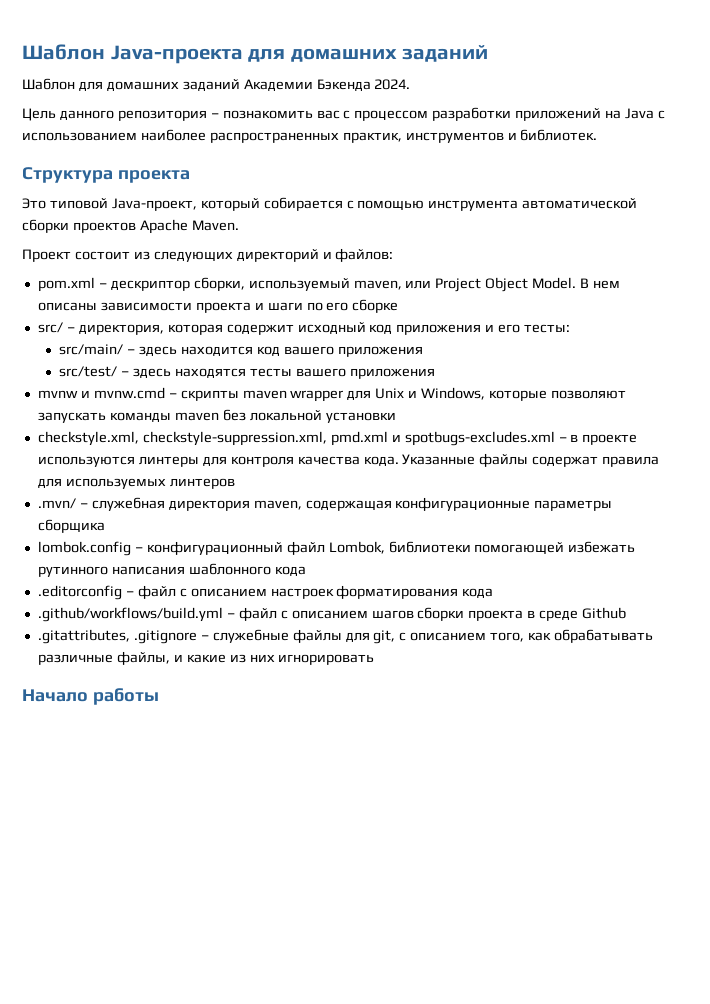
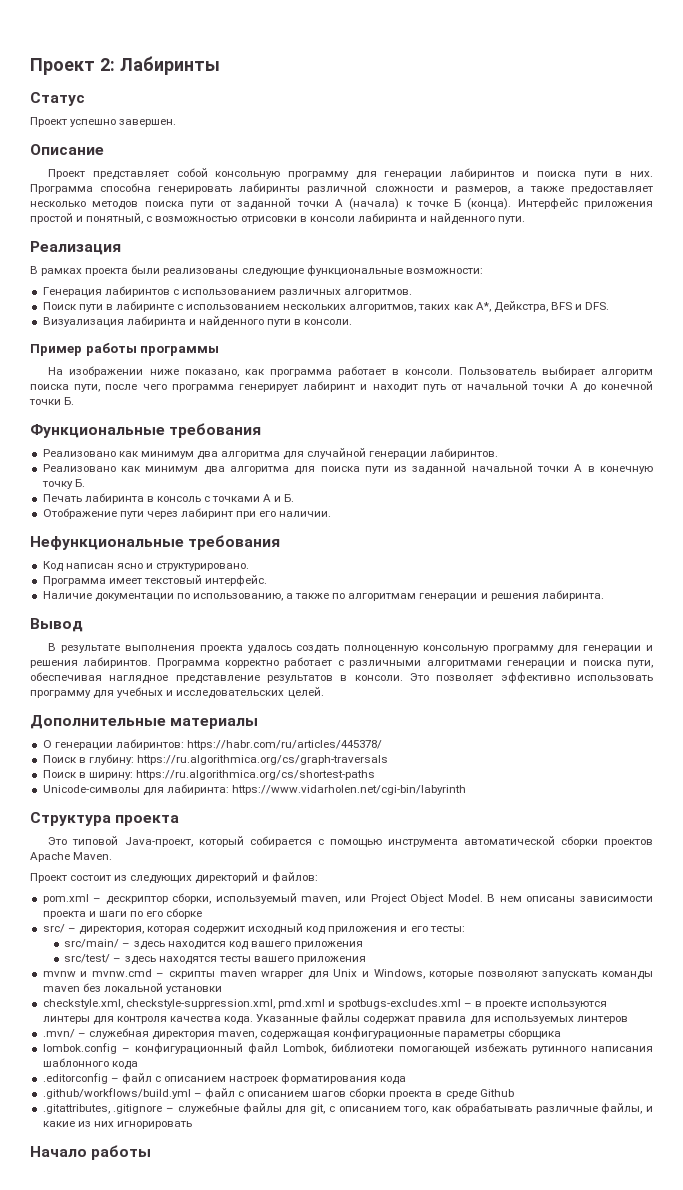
[22,44,489,64] [22,78,411,91] [22,107,665,121] [22,129,598,143] Шаблон Java-проекта для домашних заданий // Шаблон для домашних заданий Академии Бэкенда 2024. // Цель данного репозитория – познакомить вас с процессом разработки приложений на Java с использованием наиболее распространенных практик, инструментов и библиотек. -> [30,56,220,75] [30,92,85,106] [30,117,177,127] [30,144,104,155] [48,168,654,180] [30,183,653,195] [30,198,653,210] [30,213,526,225] [30,241,121,255] [30,265,483,277] [42,286,413,297] [42,301,610,313] [42,316,353,328] [30,343,220,356] [48,366,653,377] [30,381,653,393] [29,397,75,405] [30,423,262,438] [42,448,499,460] [42,463,654,475] [41,479,85,489] [42,493,295,504] [42,508,332,519] [30,535,281,550] [42,561,250,572] [42,575,267,586] [42,590,604,602] [30,618,83,632] [48,643,653,654] [30,657,653,668] [30,672,653,684] [30,687,324,699] [30,715,259,729] [42,739,382,750] [42,754,388,765] [42,770,375,780] [42,784,466,796] Проект 2: Лабиринты // Статус // Проект успешно завершен. // Описание // Проект представляет собой консольную программу для генерации лабиринтов и поиска пути в них. Программа способна генерировать лабиринты различной сложности и размеров, а также предоставляет несколько методов поиска пути от заданной точки А (начала) к точке Б (конца). Интерфейс приложения простой и понятный, с возможностью отрисовки в консоли лабиринта и найденного пути. // Реализация // В рамках проекта были реализованы следующие функциональные возможности: // Генерация лабиринтов с использованием различных алгоритмов. // Поиск пути в лабиринте с использованием нескольких алгоритмов, таких как A*, Дейкстра, BFS и DFS. // Визуализация лабиринта и найденного пути в консоли. // Пример работы программы // На изображении ниже показано, как программа работает в консоли. Пользователь выбирает алгоритм поиска пути, после чего программа генерирует лабиринт и находит путь от начальной точки А до конечной точки Б. // Функциональные требования // Реализовано как минимум два алгоритма для случайной генерации лабиринтов. // Реализовано как минимум два алгоритма для поиска пути из заданной начальной точки А в конечную точку Б. // Печать лабиринта в консоль с точками А и Б. // Отображение пути через лабиринт при его наличии. // Нефункциональные требования // Код написан ясно и структурировано. // Программа имеет текстовый интерфейс. // Наличие документации по использованию, а также по алгоритмам генерации и решения лабиринта. // Вывод // В результате выполнения проекта удалось создать полноценную консольную программу для генерации и решения лабиринтов. Программа корректно работает с различными алгоритмами генерации и поиска пути, обеспечивая наглядное представление результатов в консоли. Это позволяет эффективно использовать программу для учебных и исследовательских целей. // Дополнительные материалы // О генерации лабиринтов: https://habr.com/ru/articles/445378/ // Поиск в глубину: https://ru.algorithmica.org/cs/graph-traversals // Поиск в ширину: https://ru.algorithmica.org/cs/shortest-paths // Unicode-символы для лабиринта: https://www.vidarholen.net/cgi-bin/labyrinth

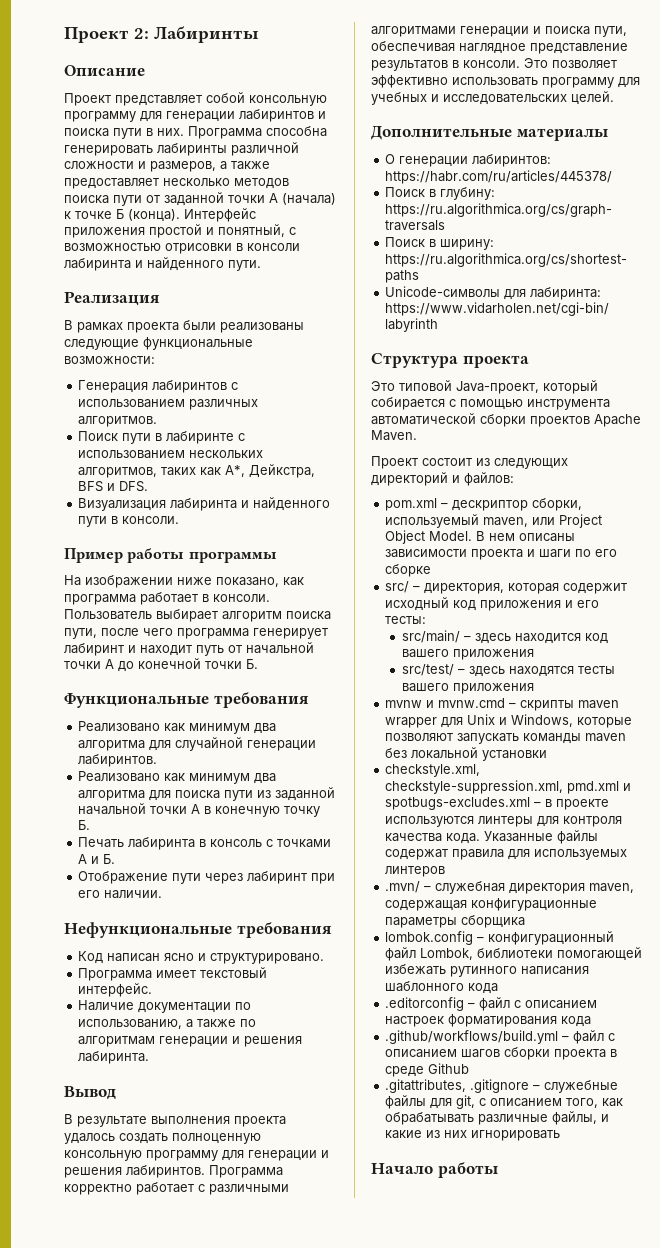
[30,92,85,106] [30,117,177,127] // Статус // Проект успешно завершен. -> (259, 34) none

